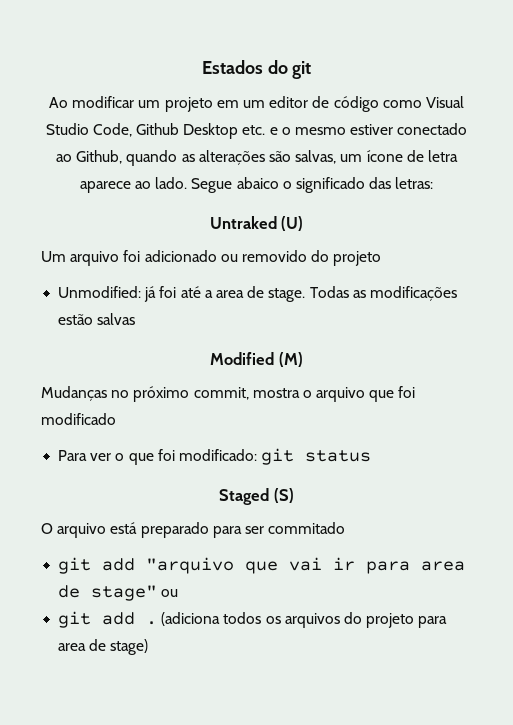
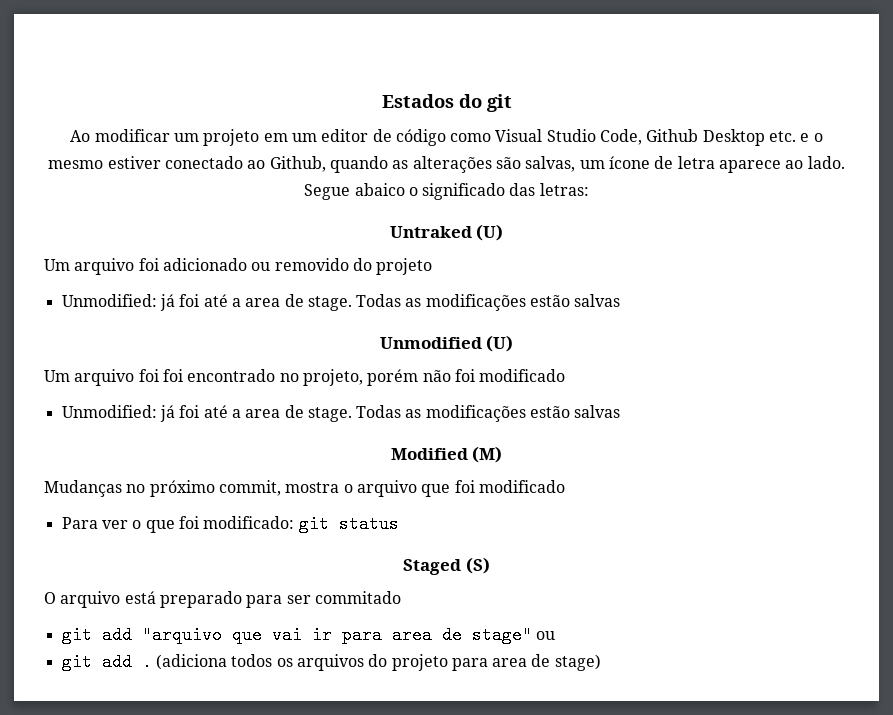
(136, 319) none -> [379,335,514,352] [44,369,566,386] [61,405,621,422] // Unmodified (U) // Um arquivo foi foi encontrado no projeto, porém não foi modificado // Unmodified: já foi até a area de stage. Todas as modificações estão salvas

